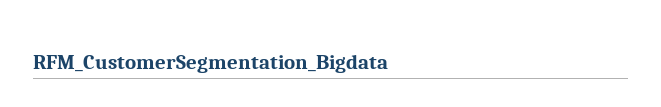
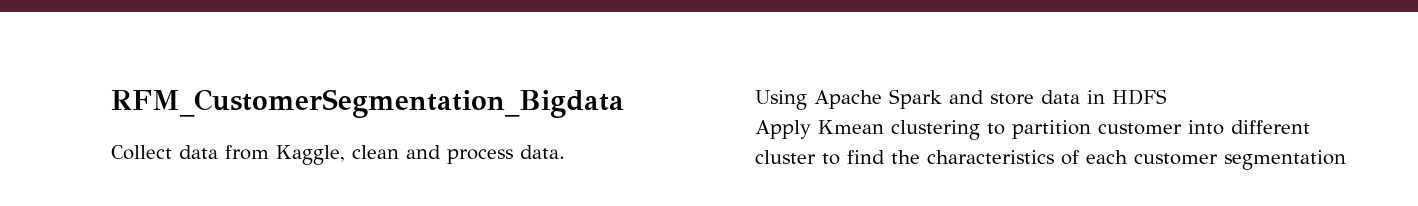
(388, 63) none -> [111,145,565,165] [755,89,1167,110] [755,120,1310,140] [755,150,1346,170] // Collect data from Kaggle, clean and process data. // Using Apache Spark and store data in HDFS // Apply Kmean clustering to partition customer into different cluster to find the characteristics of each customer segmentation

